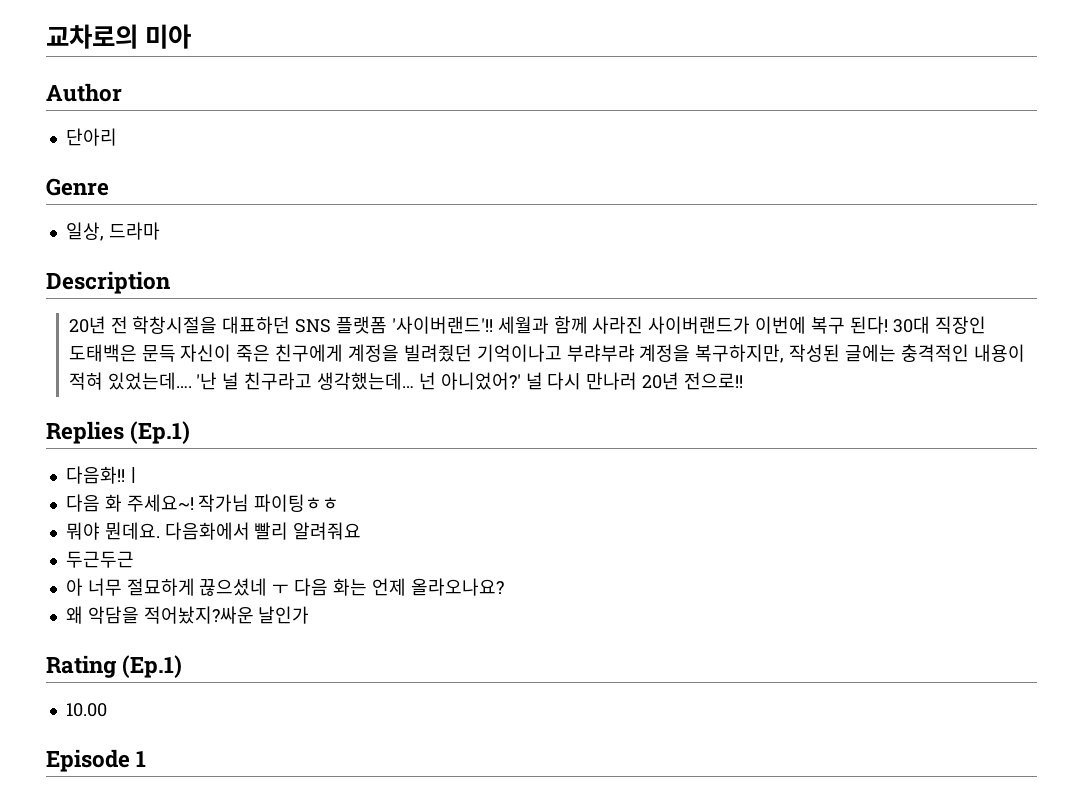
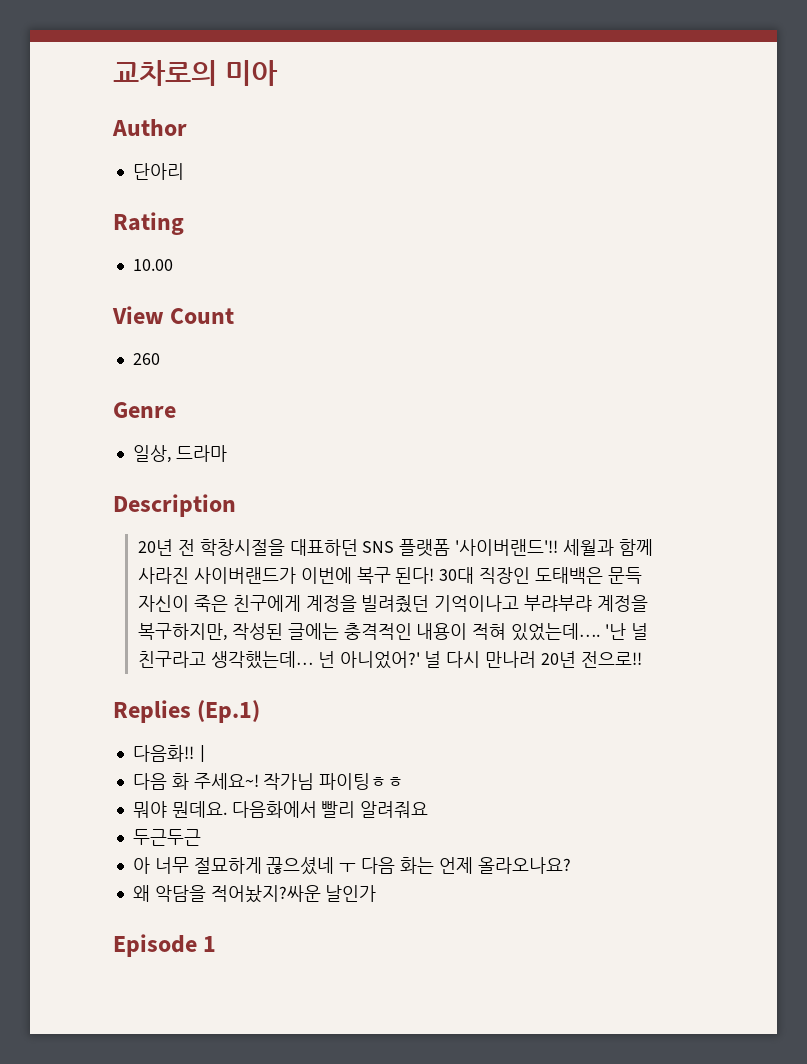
(117, 137) none -> [113,212,184,235] [132,259,173,271] [112,306,235,324] [132,353,160,365] // Rating // 10.00 // View Count // 260
[46,655,183,678] [65,703,107,717] // Rating (Ep.1) // 10.00 -> (377, 893) none

